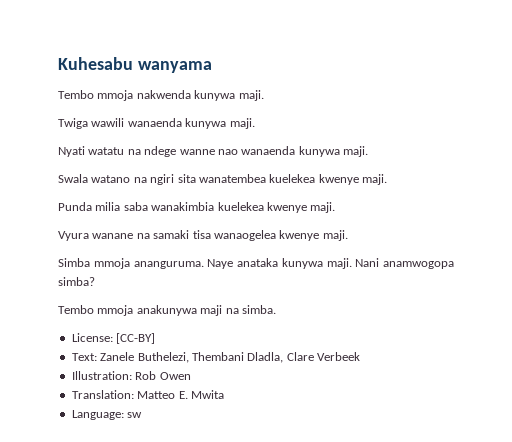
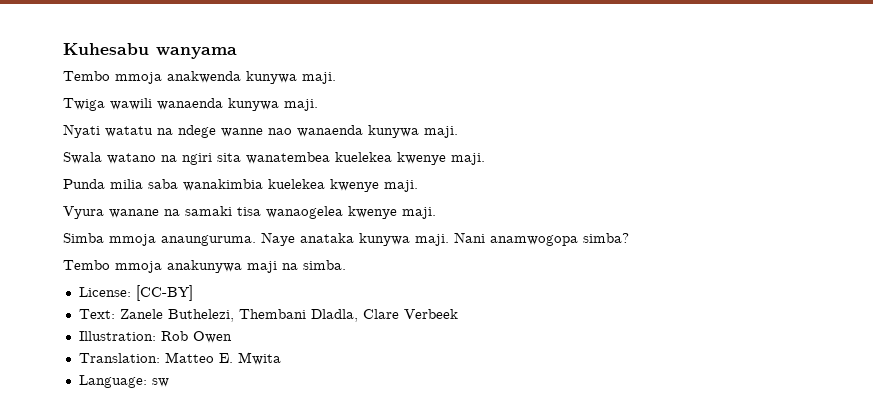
[136,90,191,99] nakwenda -> [167,71,241,83] anakwenda
[133,261,204,269] ananguruma. -> [161,235,256,246] anaunguruma.

